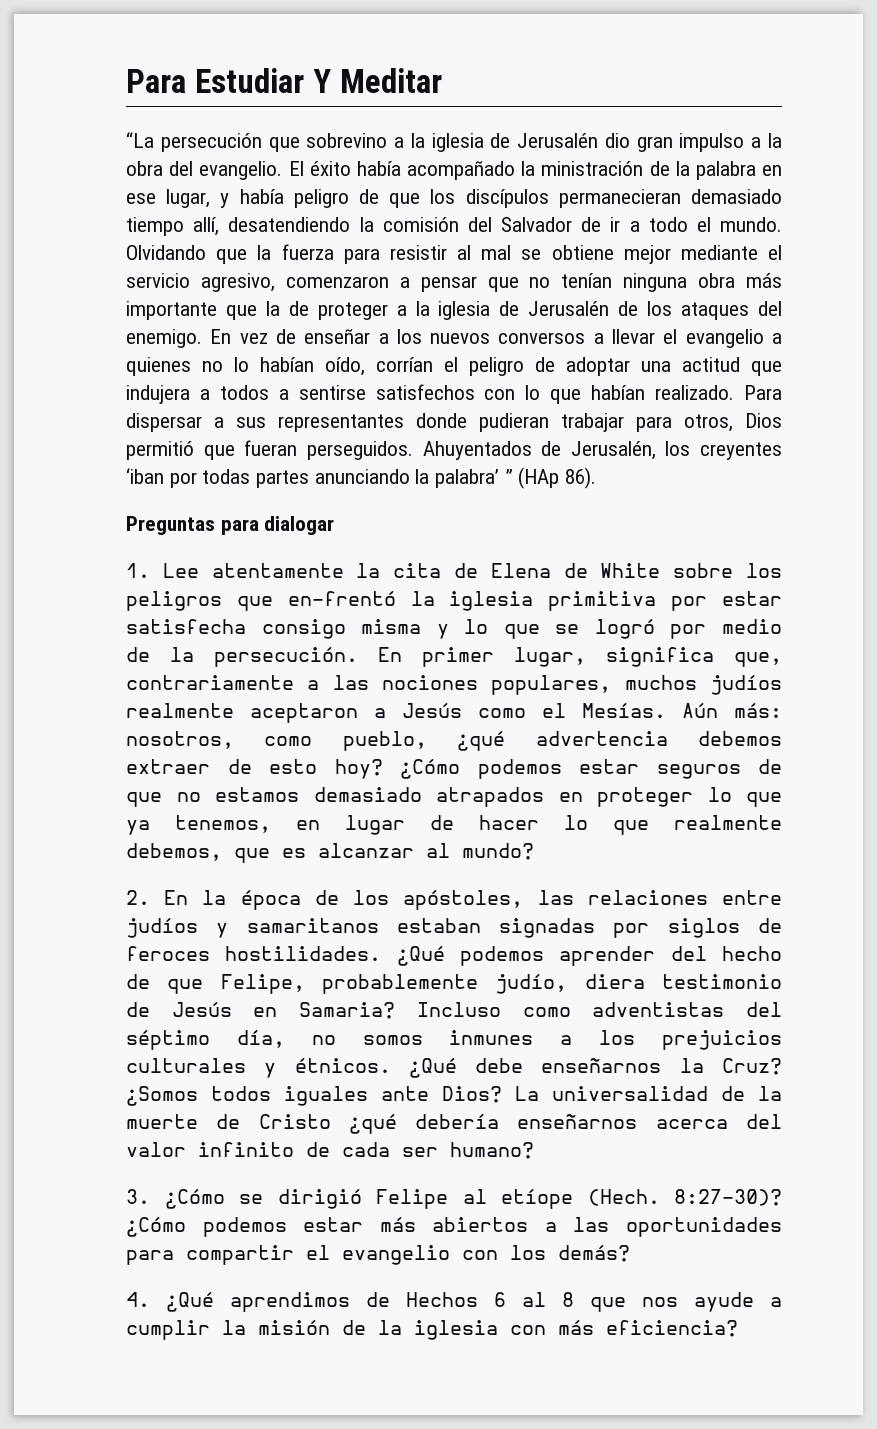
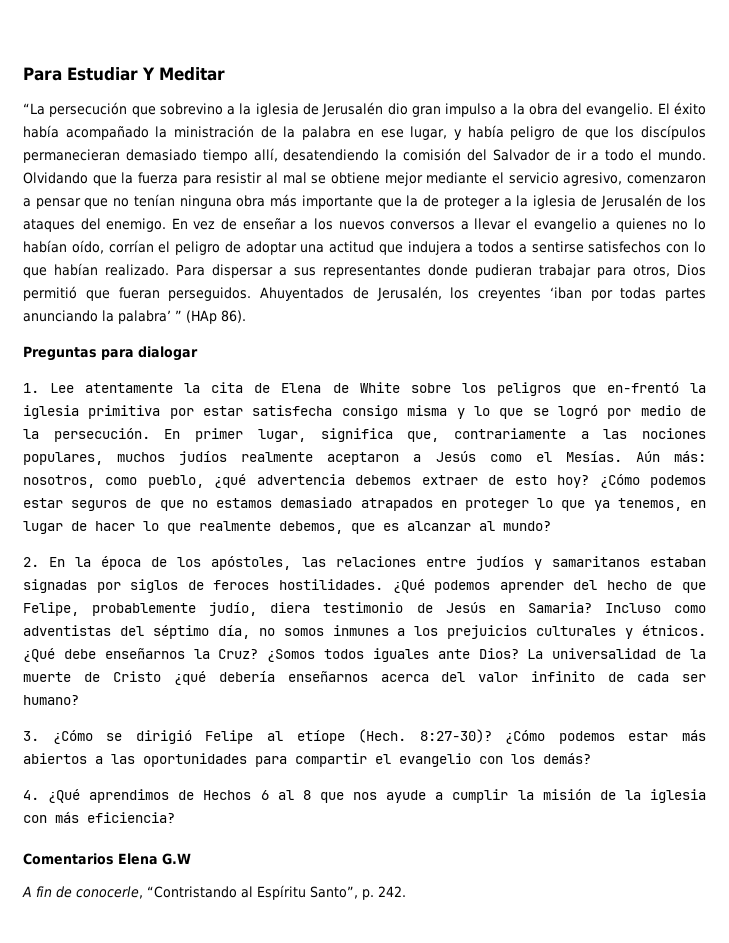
(738, 1328) none -> [23,853,191,865] [22,885,406,900] // Comentarios Elena G.W // A fin de conocerle, “Contristando al Espíritu Santo”, p. 242.

